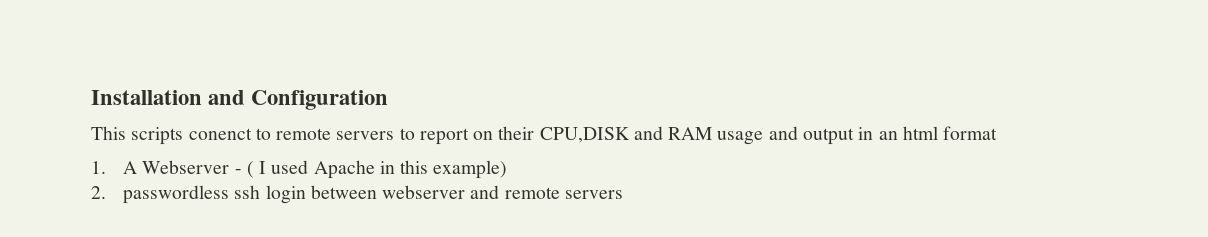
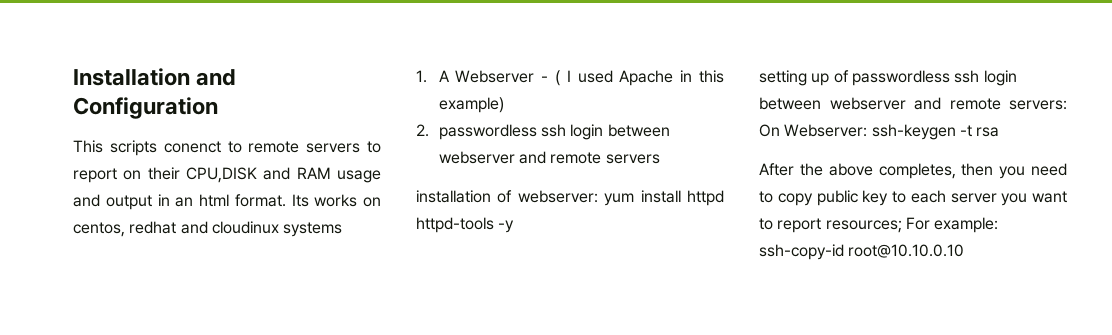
[943,126,998,140] format -> [234,194,381,207] [73,221,343,237] format. Its works on centos, redhat and cloudinux systems
(623, 194) none -> [416,190,724,206] [416,217,515,233] [759,70,1017,86] [759,97,1067,110] [759,124,1000,140] [759,163,1067,179] [759,190,1067,206] [759,217,999,233] [759,244,965,260] // installation of webserver: yum install httpd httpd-tools -y // setting up of passwordless ssh login between webserver and remote servers: On Webserver: ssh-keygen -t rsa // After the above completes, then you need to copy public key to each server you want to report resources; For example: ssh-copy-id root@10.10.0.10

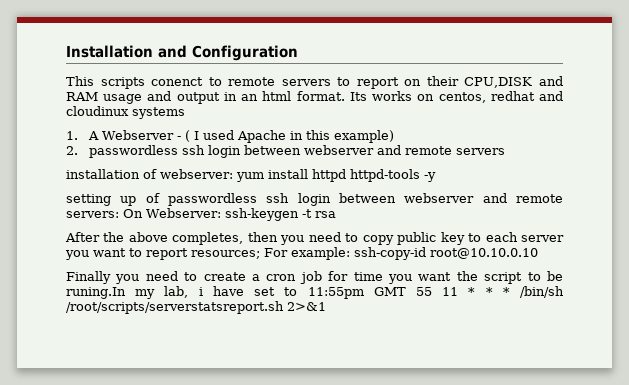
(965, 251) none -> [66,271,563,284] [66,286,565,299] [66,301,326,314] // Finally you need to create a cron job for time you want the script to be runing.In my lab, i have set to 11:55pm GMT 55 11 * * * /bin/sh /root/scripts/serverstatsreport.sh 2>&1

